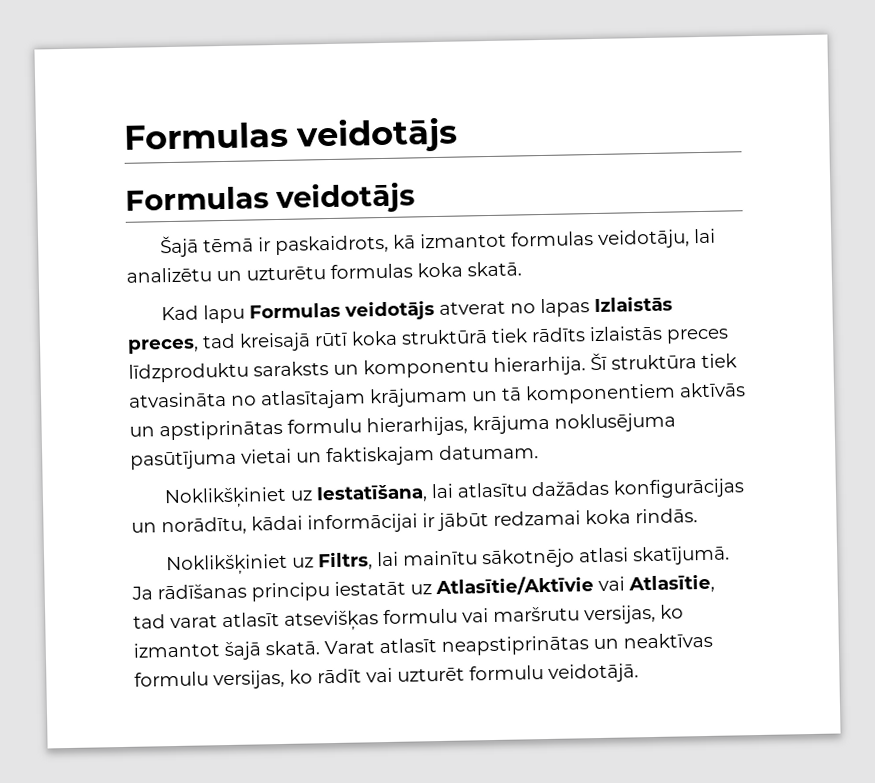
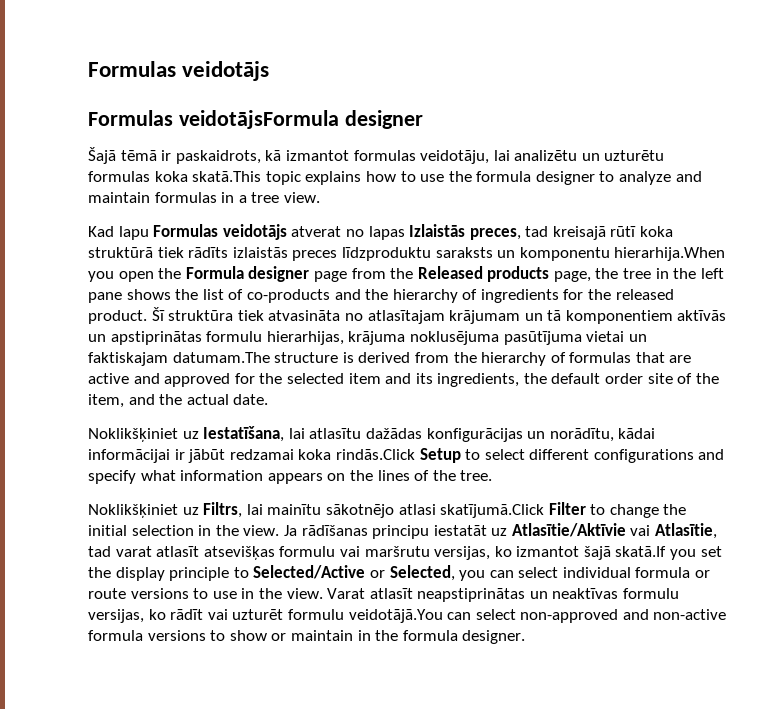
[275,181,415,215] veidotājs -> [178,110,423,129] veidotājsFormula designer
[467,261,522,277] skatā. -> [192,171,702,185] [88,192,320,203] skatā.This topic explains how to use the formula designer to analyze and maintain formulas in a tree view.
[493,356,586,376] hierarhija. -> [614,247,726,261] [88,266,724,282] [88,289,674,303] [88,310,147,324] hierarhija.When you open the Formula designer page from the Released products page, the tree in the left pane shows the list of co-products and the hierarchy of ingredients for the released product.
[439,444,539,460] datumam. -> [172,352,692,366] [88,373,719,387] [88,394,269,408] datumam.The structure is derived from the hierarchy of formulas that are active and approved for the selected item and its ingredients, the default order site of the item, and the actual date.
[635,508,698,524] rindās. -> [335,448,725,463] [88,470,493,484] rindās.Click Setup to select different configurations and specify what information appears on the lines of the tree.
[631,545,730,566] skatījumā. -> [440,502,687,518] [88,525,280,536] skatījumā.Click Filter to change the initial selection in the view.
[265,640,320,656] skatā. -> [615,546,722,560] [88,565,711,581] [88,588,323,599] skatā.If you set the display principle to Selected/Active or Selected, you can select individual formula or route versions to use in the view.
[548,663,639,683] veidotājā. -> [348,609,727,623] [88,630,526,644] veidotājā.You can select non-approved and non-active formula versions to show or maintain in the formula designer.

